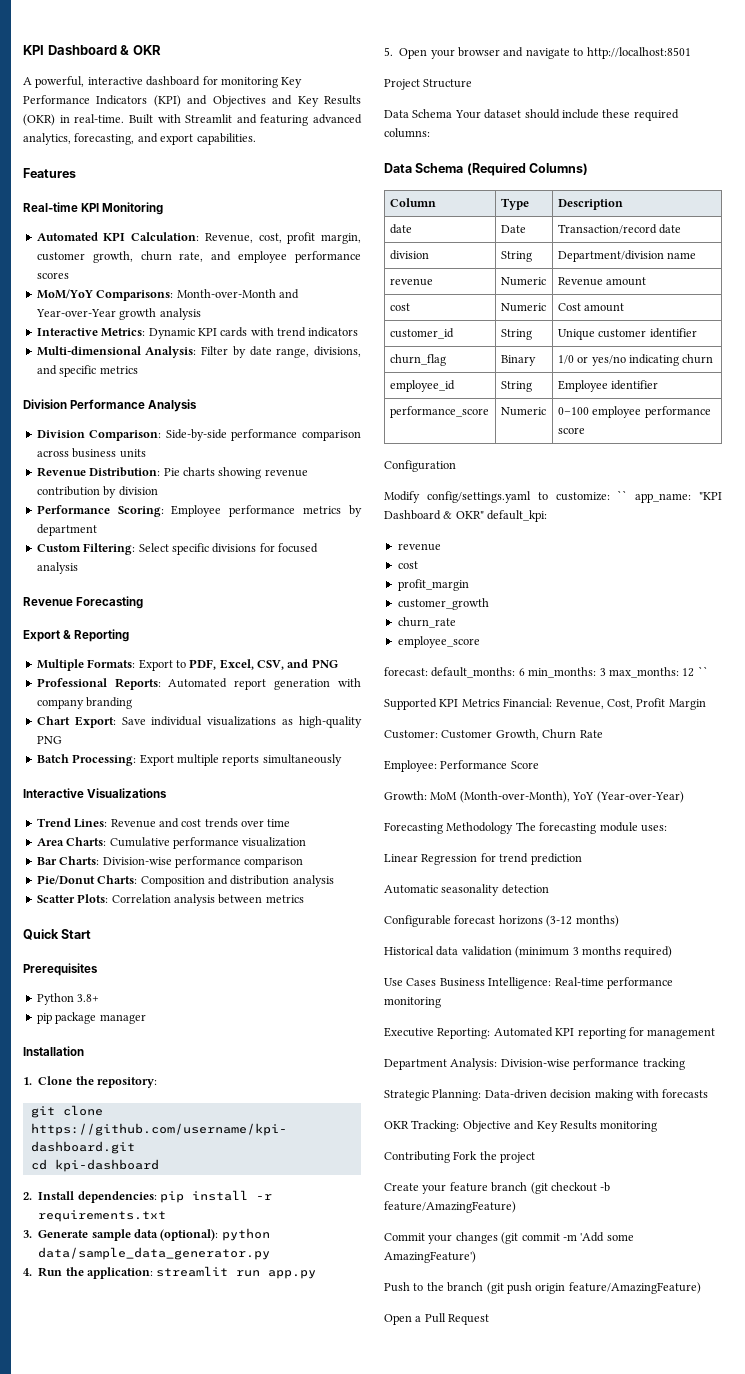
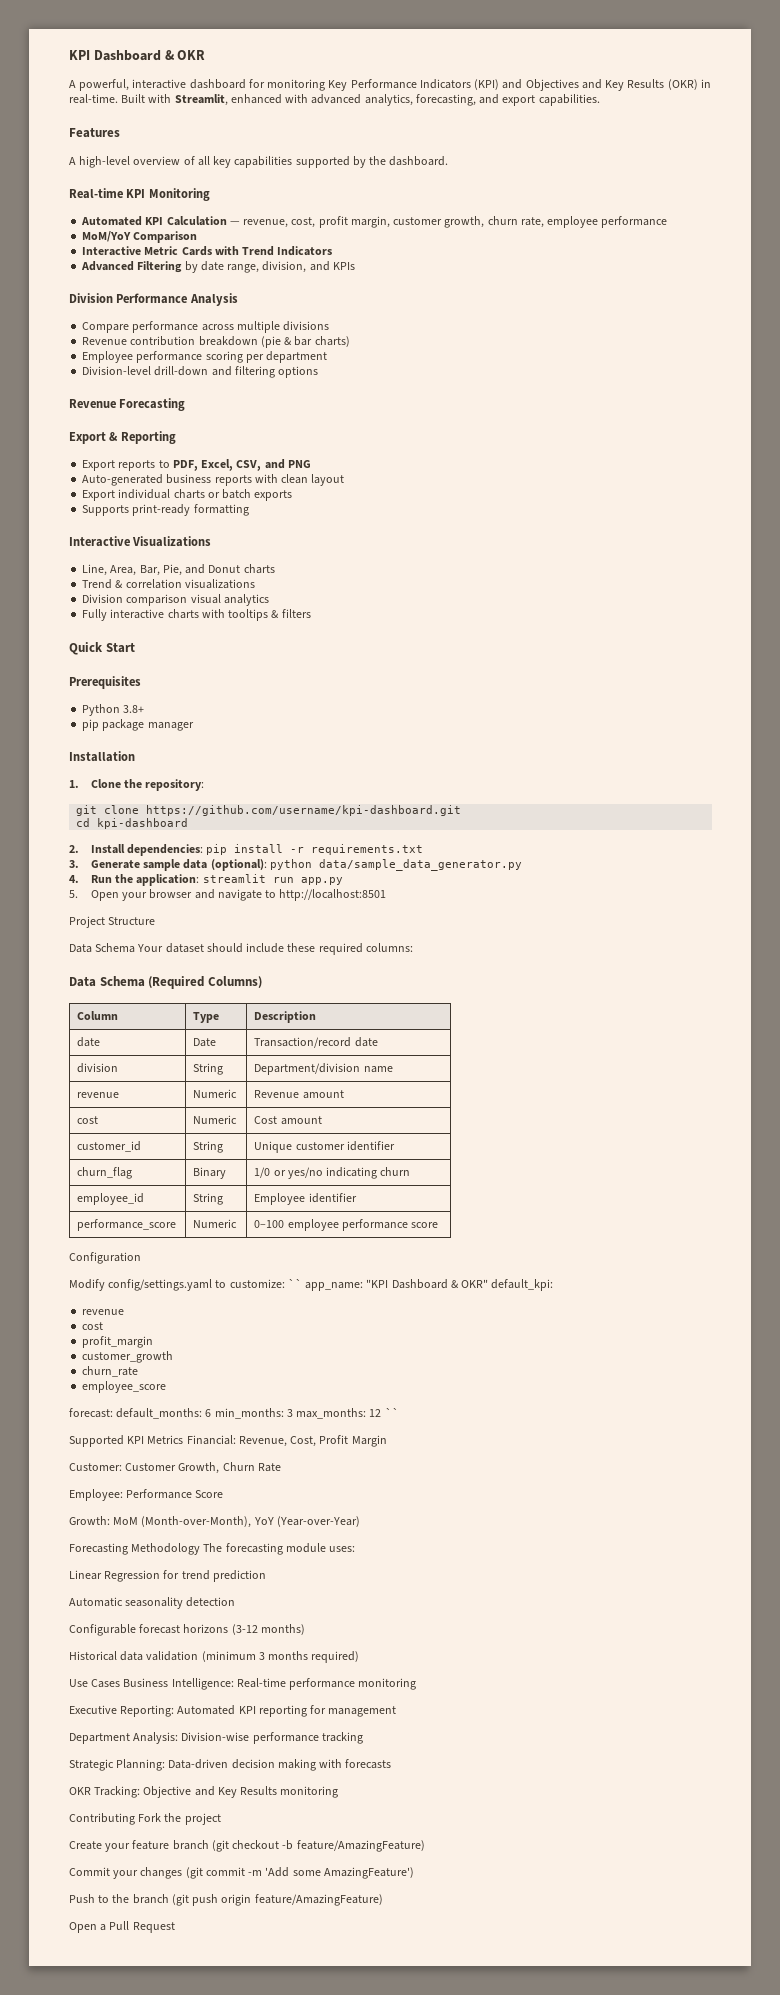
[185,114,309,126] Streamlit and featuring -> [174,94,309,106] Streamlit, enhanced with
(76, 173) none -> [69,156,449,168] // A high-level overview of all key capabilities supported by the dashboard.
[131,232,253,243] Calculation: Revenue, -> [166,216,289,228] Calculation — revenue,
[211,251,361,263] [36,272,69,279] and employee performance scores -> [547,216,668,228] employee performance
[96,289,299,301] [35,308,201,320] [36,327,359,339] [36,346,361,358] [36,365,138,377] [23,399,198,412] [36,429,361,441] [36,448,146,458] [36,467,308,479] [36,486,158,498] [36,505,362,517] [36,524,97,536] [36,543,318,555] [36,562,78,574] Comparisons: Month-over-Month and Year-over-Year growth analysis // Interactive Metrics: Dynamic KPI cards with trend indicators // Multi-dimensional Analysis: Filter by date range, divisions, and specific metrics // Division Performance Analysis // Division Comparison: Side-by-side performance comparison across business units // Revenue Distribution: Pie charts showing revenue contribution by division // Performance Scoring: Employee performance metrics by department // Custom Filtering: Select specific divisions for focused analysis -> [133,231,198,243] [82,246,333,256] [81,261,355,273] [69,293,238,306] [82,321,330,333] [82,336,350,348] [82,351,328,363] [82,366,319,378] Comparison // Interactive Metric Cards with Trend Indicators // Advanced Filtering by date range, division, and KPIs // Division Performance Analysis // Compare performance across multiple divisions // Revenue contribution breakdown (pie & bar charts) // Employee performance scoring per department // Division-level drill-down and filtering options
[36,659,173,671] Multiple Formats: Export -> [82,460,156,471] Export reports
[36,678,361,690] [36,697,133,709] [36,716,362,728] [36,736,62,744] [36,754,342,766] [23,788,168,798] [36,818,291,828] [36,837,307,849] [36,856,304,868] [36,875,334,887] [36,894,304,906] Professional Reports: Automated report generation with company branding // Chart Export: Save individual visualizations as high-quality PNG // Batch Processing: Export multiple reports simultaneously // Interactive Visualizations // Trend Lines: Revenue and cost trends over time // Area Charts: Cumulative performance visualization // Bar Charts: Division-wise performance comparison // Pie/Donut Charts: Composition and distribution analysis // Scatter Plots: Correlation analysis between metrics -> [82,474,345,486] [82,489,293,501] [82,504,249,516] [69,536,212,547] [82,564,275,576] [82,579,255,589] [82,594,269,606] [82,609,311,621] Auto-generated business reports with clean layout // Export individual charts or batch exports // Supports print-ready formatting // Interactive Visualizations // Line, Area, Bar, Pie, and Donut charts // Trend & correlation visualizations // Division comparison visual analytics // Fully interactive charts with tooltips & filters

